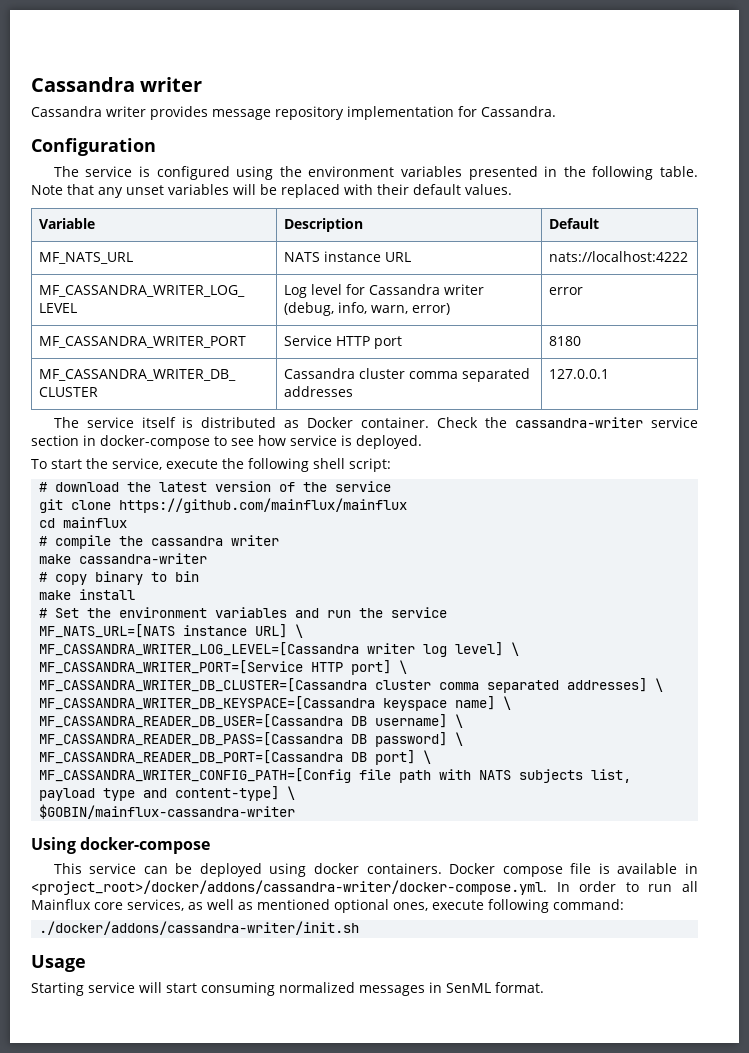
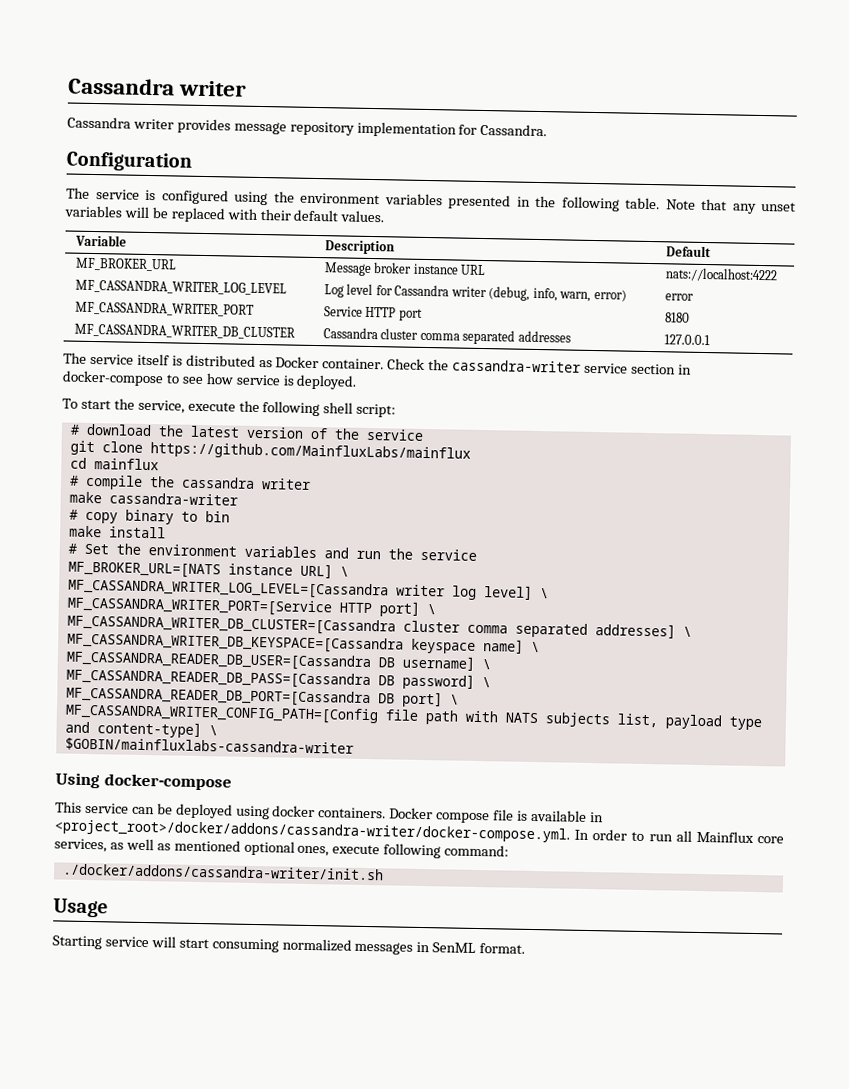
[38,252,133,264] [283,252,320,262] MF_NATS_URL | NATS -> [74,257,177,272] [323,262,413,276] MF_BROKER_URL | Message broker
[119,498,408,513] https://github.com/mainflux/mainflux -> [149,442,471,462] https://github.com/MainfluxLabs/mainflux
[39,624,176,638] MF_NATS_URL=[NATS -> [67,561,221,579] MF_BROKER_URL=[NATS
[39,804,296,819] $GOBIN/mainflux-cassandra-writer -> [64,737,354,755] $GOBIN/mainfluxlabs-cassandra-writer

